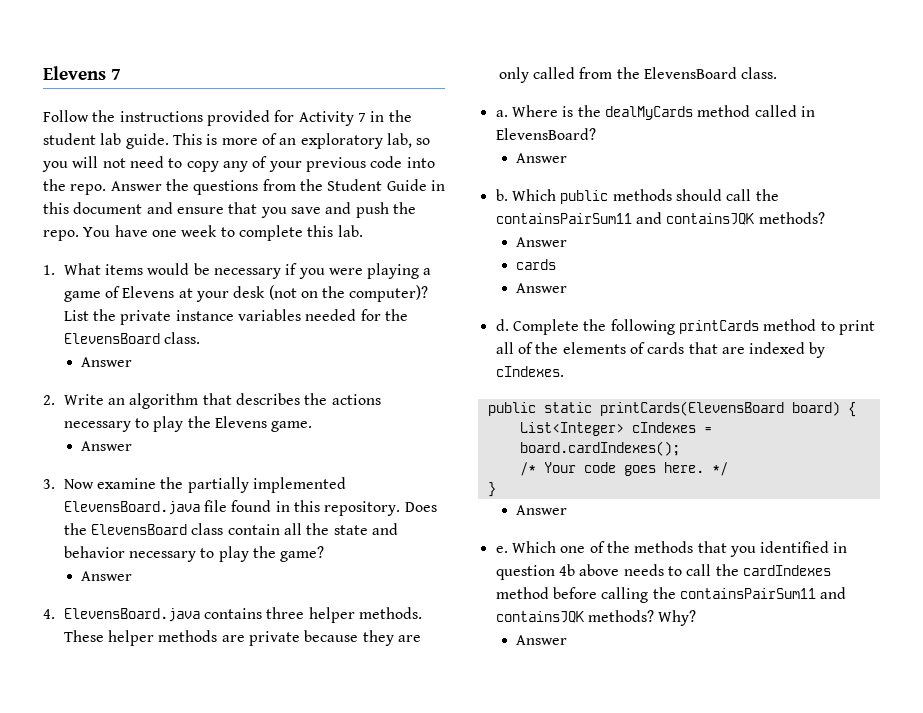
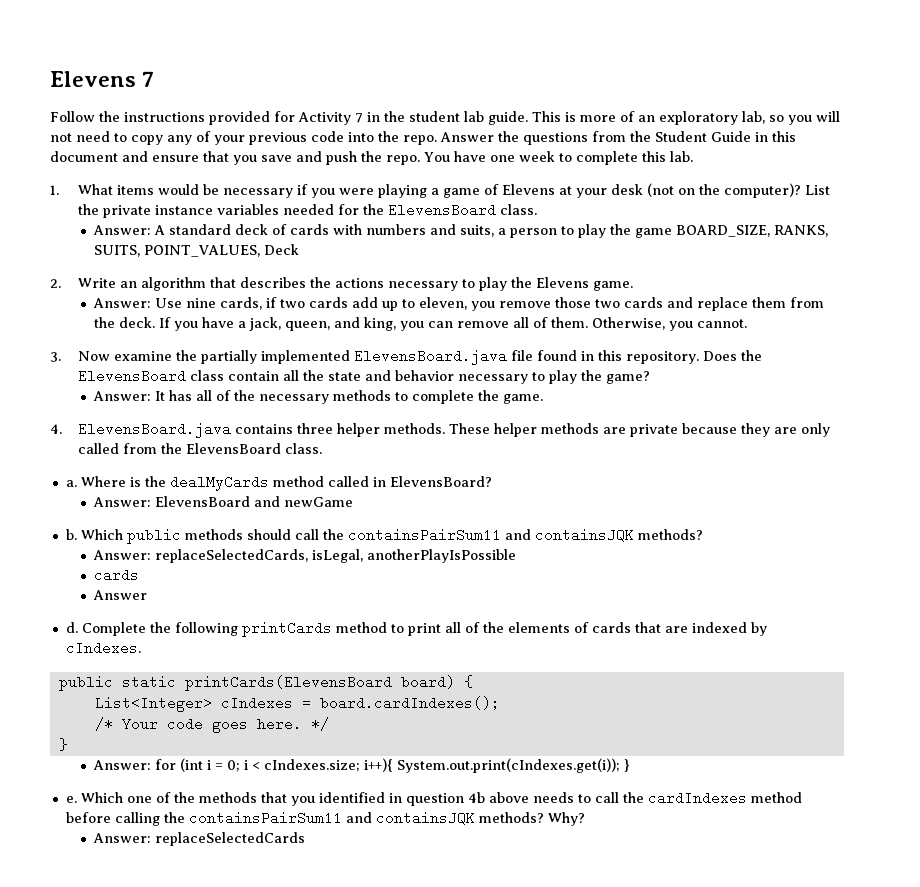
[81,357,133,367] Answer -> [93,224,829,238] [94,244,300,257] Answer: A standard deck of cards with numbers and suits, a person to play the game BOARD_SIZE, RANKS, SUITS, POINT_VALUES, Deck
[81,441,133,451] Answer -> [93,297,825,311] [94,317,748,331] Answer: Use nine cards, if two cards add up to eleven, you remove those two cards and replace them from the deck. If you have a jack, queen, and king, you can remove all of them. Otherwise, you cannot.
[81,571,133,581] Answer -> [93,390,544,404] Answer: It has all of the necessary methods to complete the game.
[516,153,568,163] Answer -> [93,496,354,507] Answer: ElevensBoard and newGame
[516,237,568,247] Answer -> [93,549,517,563] Answer: replaceSelectedCards, isLegal, anotherPlayIsPossible
[516,505,568,515] Answer -> [93,758,631,773] Answer: for (int i = 0; i < cIndexes.size; i++){ System.out.print(cIndexes.get(i)); }
[516,635,568,645] Answer -> [93,832,306,846] Answer: replaceSelectedCards

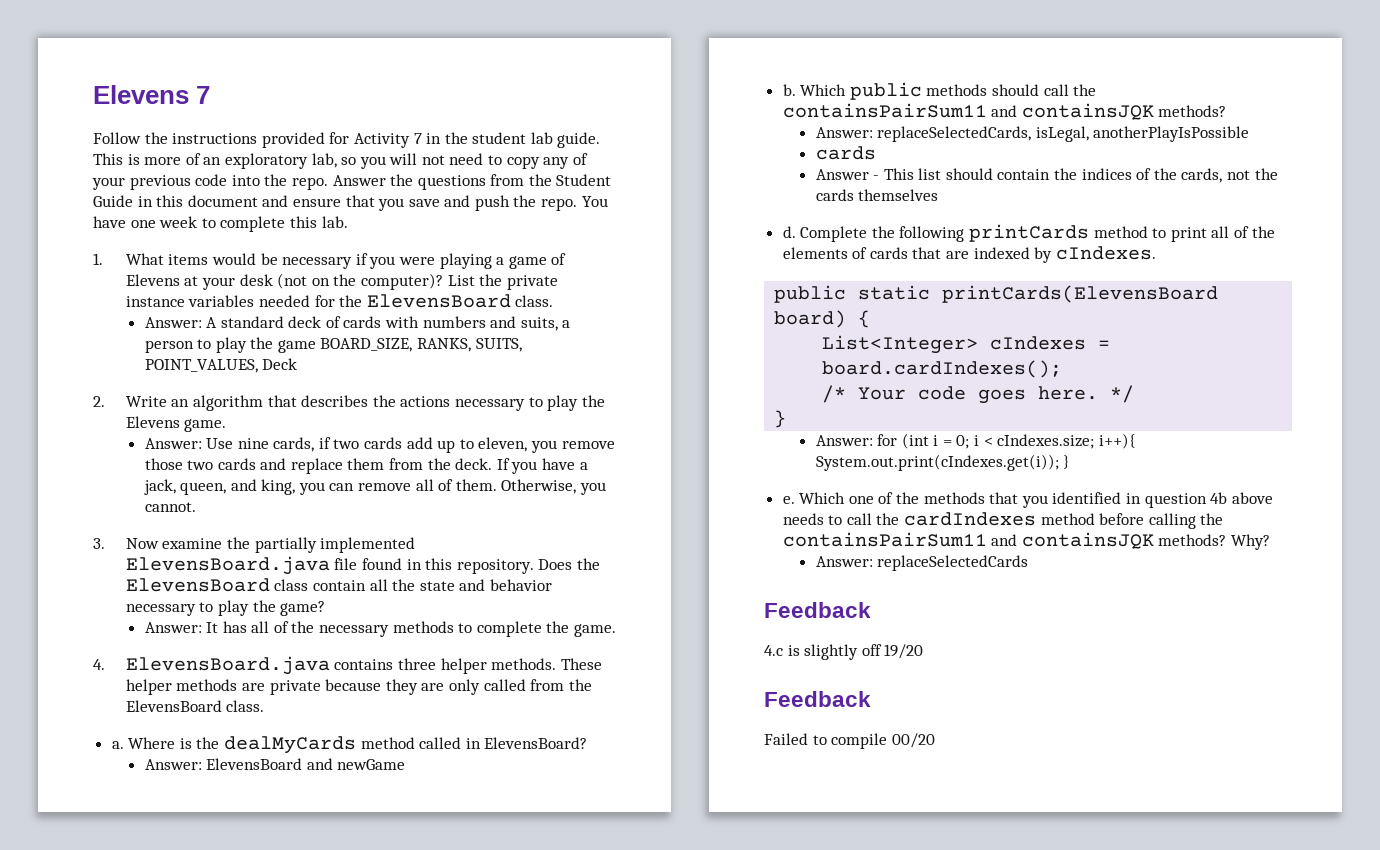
(148, 595) none -> [873,168,1278,183] [815,189,939,201] - This list should contain the indices of the cards, not the cards themselves
(306, 839) none -> [764,602,871,618] [764,644,924,660] [764,691,871,707] [764,733,935,749] // Feedback // 4.c is slightly off 19/20 // Feedback // Failed to compile 00/20

